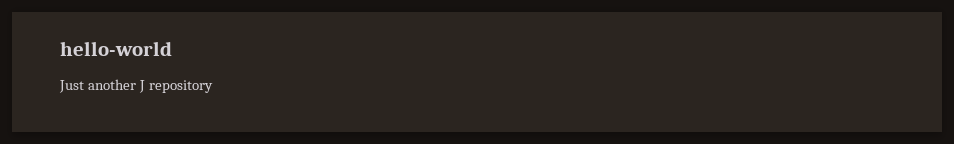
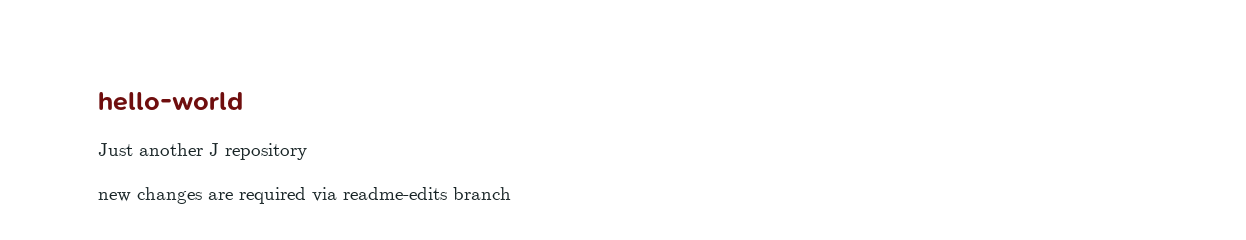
(213, 86) none -> [98,187,511,204] // new changes are required via readme-edits branch

